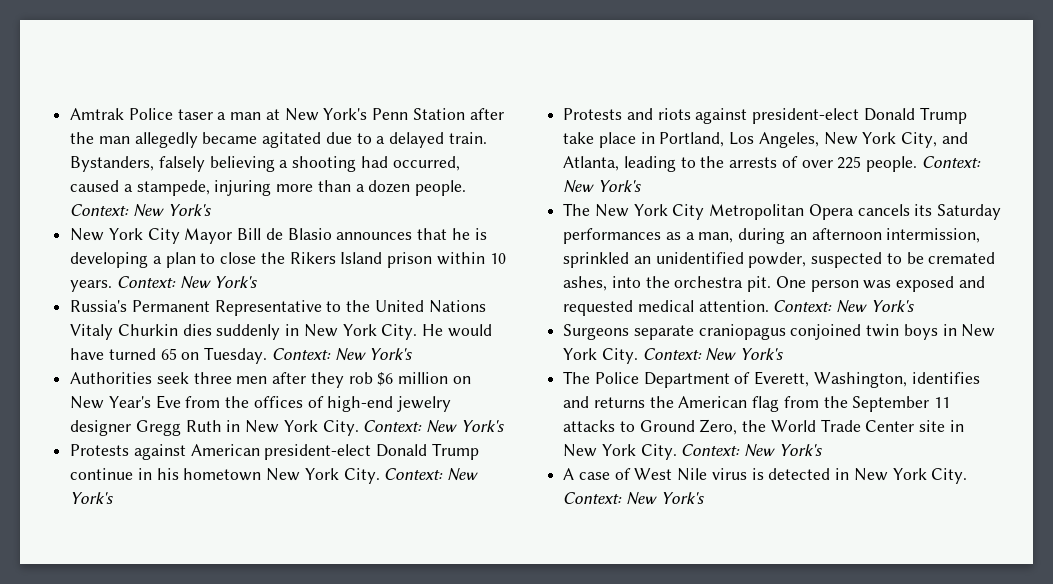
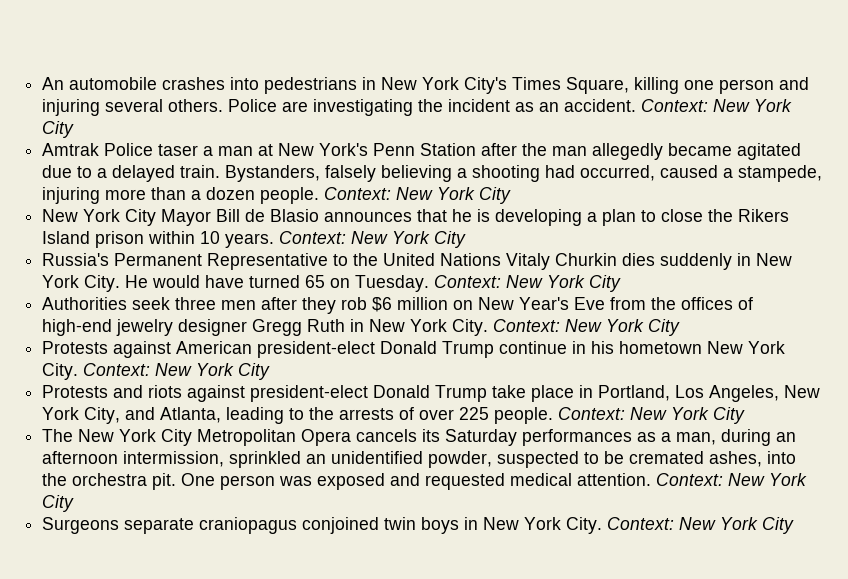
(70, 114) none -> [42,77,810,94] [42,99,793,116] [42,121,75,138] An automobile crashes into pedestrians in New York City's Times Square, killing one person and injuring several others. Police are investigating the incident as an accident. Context: New York City //
[167,204,211,216] York's -> [437,187,512,204] York City
[214,276,258,288] York's -> [392,231,467,248] York City
[369,348,413,360] York's -> [547,275,622,292] York City
[460,420,504,432] York's -> [606,319,681,336] York City
[70,492,114,504] York's -> [196,363,271,380] York City
[597,180,641,192] York's -> [671,407,746,424] York City
[870,300,914,312] York's -> [769,473,808,486] [42,495,75,512] York City
[740,348,784,360] [563,371,980,388] [563,396,951,412] [563,419,964,435] [563,444,822,460] [563,468,968,484] [563,492,704,505] York's // The Police Department of Everett, Washington, identifies and returns the American flag from the September 11 attacks to Ground Zero, the World Trade Center site in New York City. Context: New York's // A case of West Nile virus is detected in New York City. Context: New York's -> [720,517,795,534] York City

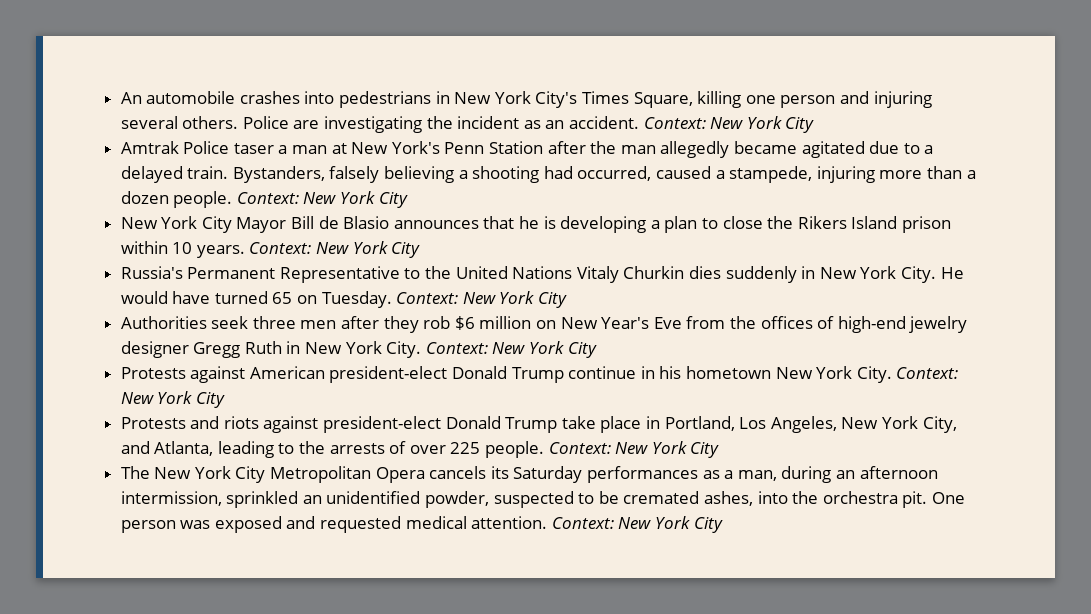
[42,517,795,534] // Surgeons separate craniopagus conjoined twin boys in New York City. Context: New York City -> (723, 525) none

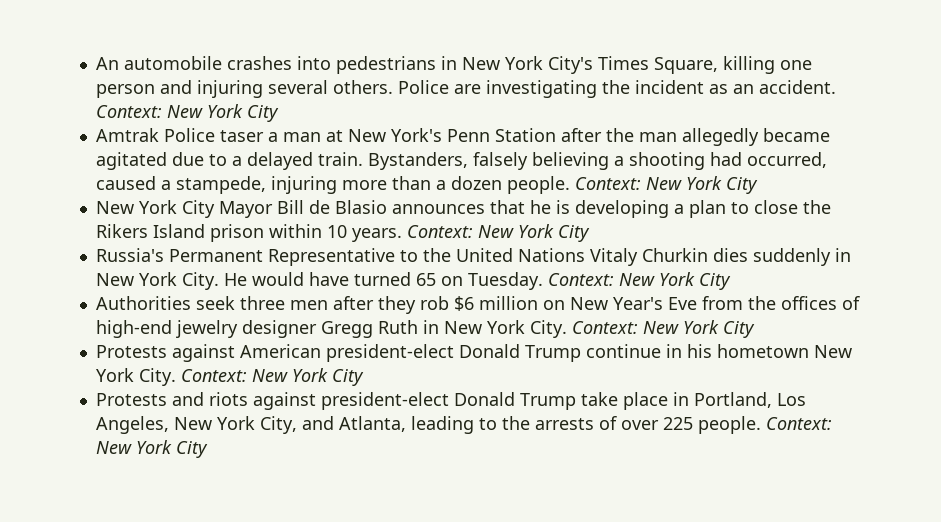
[120,466,938,483] [120,491,965,508] [120,516,723,533] // The New York City Metropolitan Opera cancels its Saturday performances as a man, during an afternoon intermission, sprinkled an unidentified powder, suspected to be cremated ashes, into the orchestra pit. One person was exposed and requested medical attention. Context: New York City -> (208, 449) none

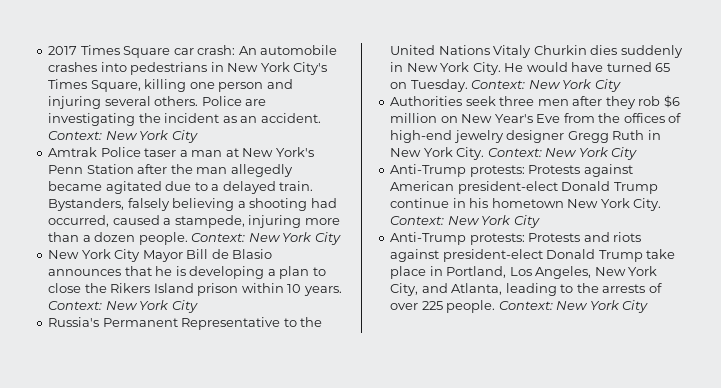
(95, 63) none -> [48,45,236,58] 2017 Times Square car crash:
(755, 329) none -> [390,164,525,177] Anti-Trump protests:
(364, 377) none -> [390,232,525,245] Anti-Trump protests:

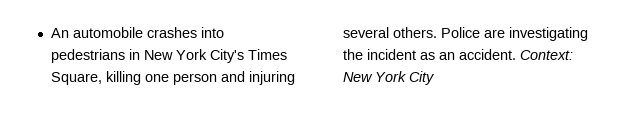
[48,45,236,58] 2017 Times Square car crash: -> (50, 33) none
[48,147,314,157] [48,164,293,177] [48,181,314,194] [48,198,337,211] [48,215,340,228] [48,232,341,245] [48,249,273,262] [48,266,326,279] [48,283,342,296] [48,300,198,313] [48,317,323,330] [390,45,683,58] [390,62,671,75] [390,79,621,92] [390,95,680,109] [390,113,682,123] [390,130,661,143] [390,147,638,160] [390,164,633,177] [390,181,658,194] [390,198,662,211] [390,215,540,228] [390,232,642,245] [390,249,676,262] [390,266,658,279] [390,283,662,296] [390,300,649,313] // Amtrak Police taser a man at New York's Penn Station after the man allegedly became agitated due to a delayed train. Bystanders, falsely believing a shooting had occurred, caused a stampede, injuring more than a dozen people. Context: New York City // New York City Mayor Bill de Blasio announces that he is developing a plan to close the Rikers Island prison within 10 years. Context: New York City // Russia's Permanent Representative to the United Nations Vitaly Churkin dies suddenly in New York City. He would have turned 65 on Tuesday. Context: New York City // Authorities seek three men after they rob $6 million on New Year's Eve from the offices of high-end jewelry designer Gregg Ruth in New York City. Context: New York City // Anti-Trump protests: Protests against American president-elect Donald Trump continue in his hometown New York City. Context: New York City // Anti-Trump protests: Protests and riots against president-elect Donald Trump take place in Portland, Los Angeles, New York City, and Atlanta, leading to the arrests of over 225 people. Context: New York City -> (434, 78) none

